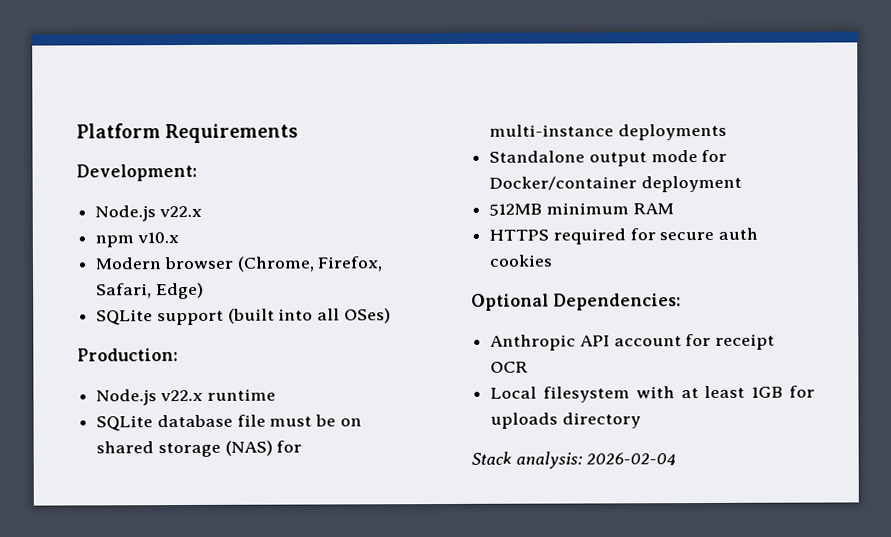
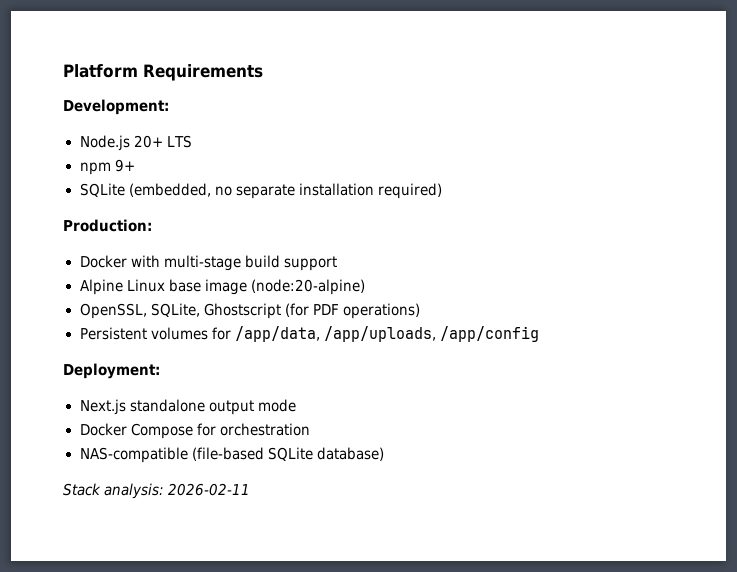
[158,205,202,218] v22.x -> [133,135,192,148] 20+ LTS
[136,232,179,244] [95,256,384,272] [96,282,204,300] [96,308,391,326] [77,348,178,362] [96,388,276,406] [96,414,362,432] [96,440,303,458] [489,123,727,141] [489,149,728,167] [489,175,742,193] [489,202,674,216] [489,227,759,245] [489,254,553,267] [471,293,681,311] [490,333,776,351] [490,361,529,373] [490,385,815,403] [490,412,641,429] v10.x // Modern browser (Chrome, Firefox, Safari, Edge) // SQLite support (built into all OSes) // Production: // Node.js v22.x runtime // SQLite database file must be on shared storage (NAS) for multi-instance deployments // Standalone output mode for Docker/container deployment // 512MB minimum RAM // HTTPS required for secure auth cookies // Optional Dependencies: // Anthropic API account for receipt OCR // Local filesystem with at least 1GB for uploads directory -> [114,159,135,172] [79,183,442,199] [63,219,152,232] [79,255,337,271] [79,279,365,295] [79,303,420,319] [79,326,539,342] [63,363,160,379] [79,399,296,415] [79,423,310,439] [79,447,384,463] 9+ // SQLite (embedded, no separate installation required) // Production: // Docker with multi-stage build support // Alpine Linux base image (node:20-alpine) // OpenSSL, SQLite, Ghostscript (for PDF operations) // Persistent volumes for /app/data, /app/uploads, /app/config // Deployment: // Next.js standalone output mode // Docker Compose for orchestration // NAS-compatible (file-based SQLite database)
[586,452,677,466] 2026-02-04 -> [168,483,251,496] 2026-02-11

